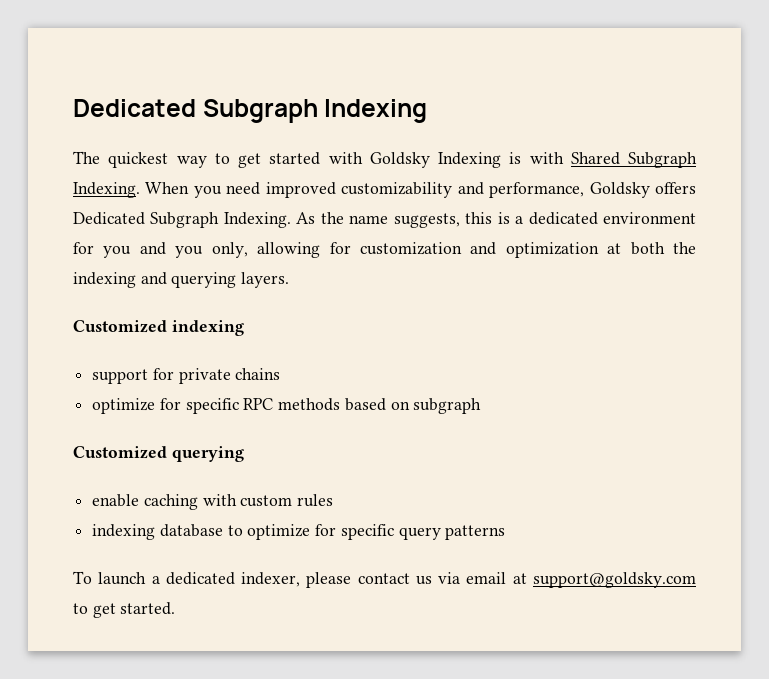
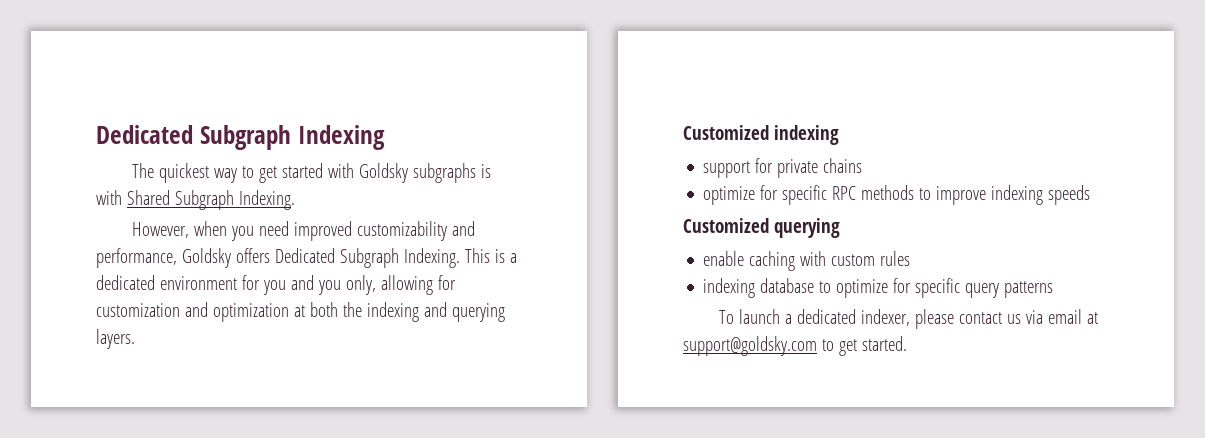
[438,152,501,168] Indexing -> [413,163,477,183] subgraphs
[145,182,190,194] When -> [132,221,228,238] // However, when
[296,212,493,228] As the name suggests, this -> [464,248,490,263] This
[344,398,482,414] based on subgraph -> [919,185,1091,205] to improve indexing speeds

